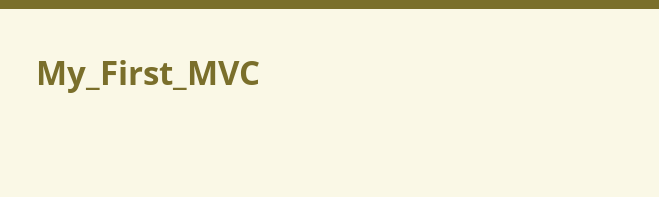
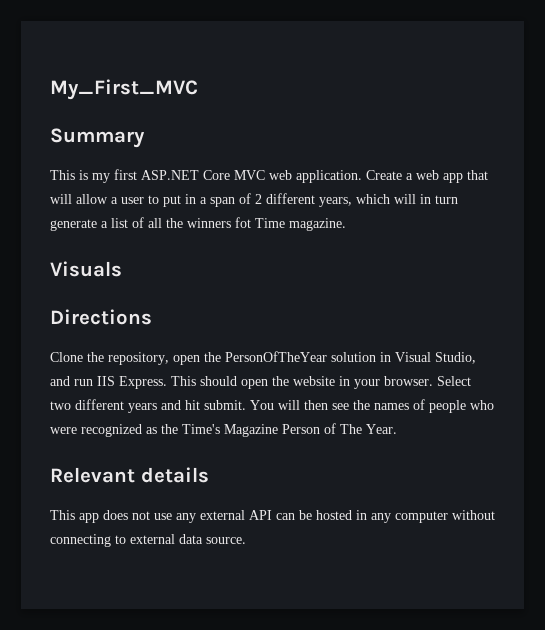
(260, 76) none -> [50,128,145,148] [50,169,488,183] [50,193,458,207] [50,217,346,231] [50,261,122,277] [50,309,152,325] [50,351,476,365] [50,376,471,389] [50,399,494,413] [50,423,397,437] [50,467,209,483] [50,510,495,523] [50,534,246,547] // Summary // This is my first ASP.NET Core MVC web application. Create a web app that will allow a user to put in a span of 2 different years, which will in turn generate a list of all the winners fot Time magazine. // Visuals // Directions // Clone the repository, open the PersonOfTheYear solution in Visual Studio, and run IIS Express. This should open the website in your browser. Select two different years and hit submit. You will then see the names of people who were recognized as the Time's Magazine Person of The Year. // Relevant details // This app does not use any external API can be hosted in any computer without connecting to external data source.

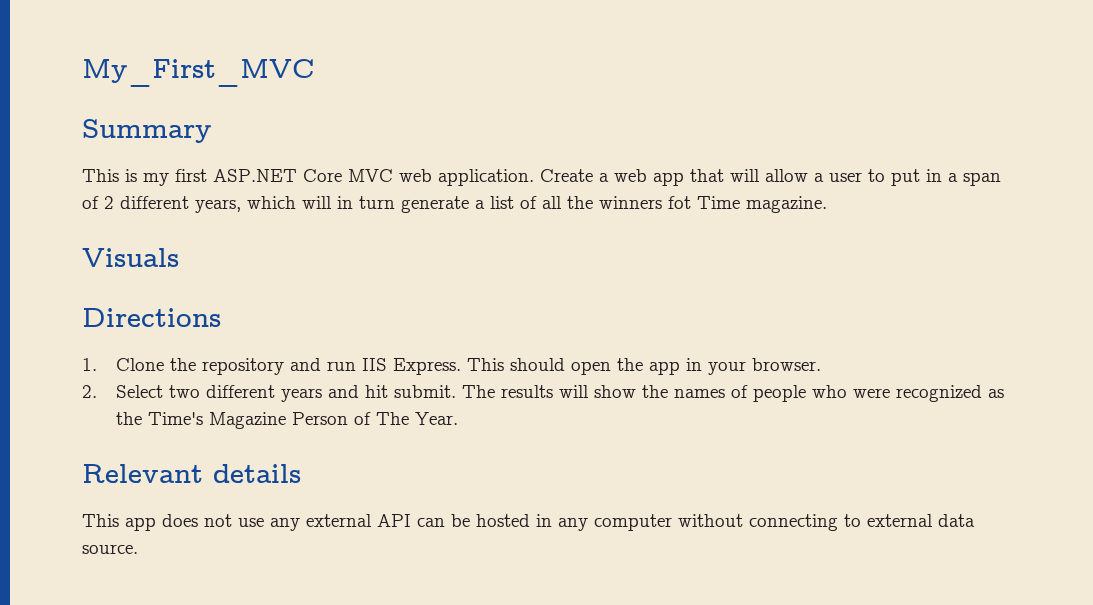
(152, 317) none -> [82,358,97,371] 1.
[108,351,476,365] repository, open the PersonOfTheYear solution in Visual Studio, -> [201,358,284,375] repository
[293,376,335,386] website -> [648,361,680,375] app
(433, 381) none -> [82,385,97,398] // 2.
[250,400,349,410] You will then see -> [461,385,636,398] The results will show

